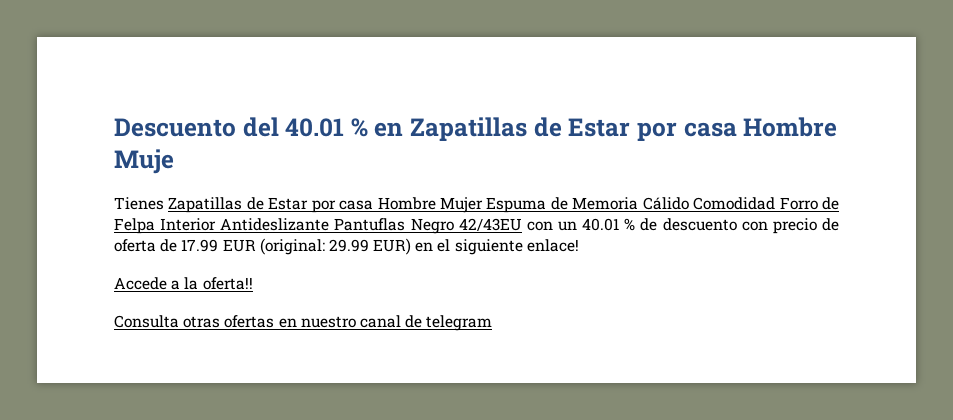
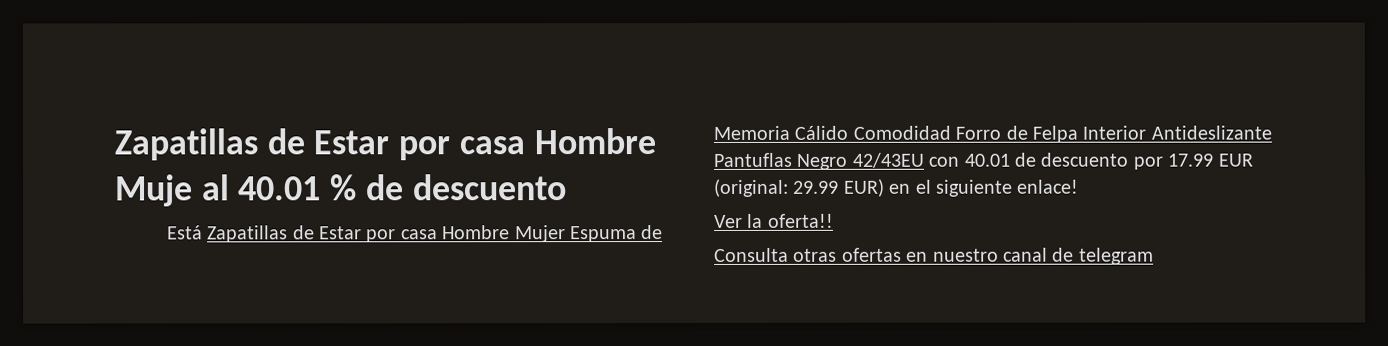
[114,117,404,137] Descuento del 40.01 % en -> (114, 144) none
[114,197,164,210] // Tienes -> [201,174,567,201] [166,225,203,240] al 40.01 % de descuento // Está
[558,218,839,234] [114,239,178,252] un 40.01 % de descuento con precio de oferta de -> [963,152,1163,170] 40.01 de descuento por
[114,277,181,290] Accede a -> [714,214,743,228] Ver

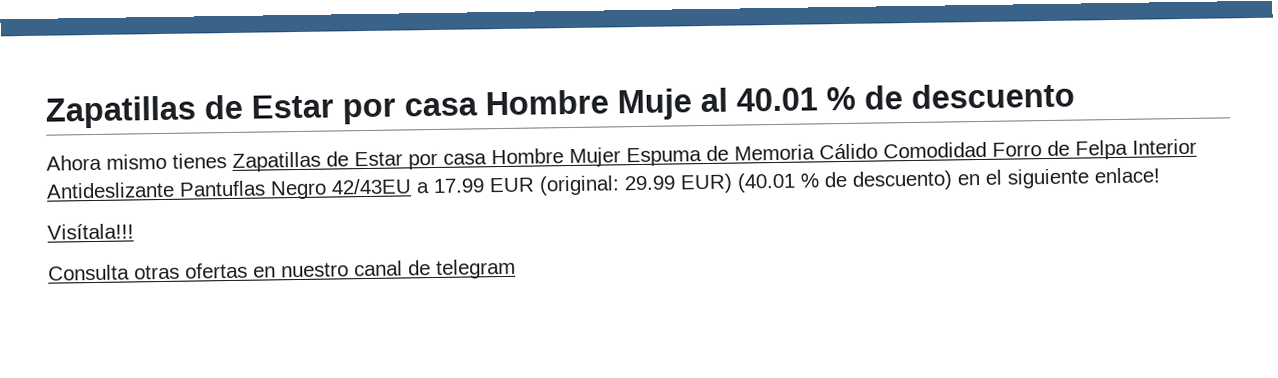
[166,225,203,240] Está -> [46,153,227,171] Ahora mismo tienes
[928,152,1163,170] con 40.01 de descuento por -> [416,182,430,194] a
(885, 187) none -> [737,170,953,193] (40.01 % de descuento)
[714,213,834,228] Ver la oferta!! -> [47,223,134,240] Visítala!!!

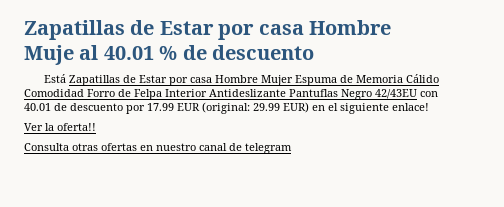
[46,153,227,171] Ahora mismo tienes -> [44,74,67,83] Está
[416,182,430,194] a -> [420,91,438,97] [24,103,145,114] con 40.01 de descuento por
[737,170,953,193] (40.01 % de descuento) -> (309, 107) none
[47,223,134,240] Visítala!!! -> [24,123,96,131] Ver la oferta!!

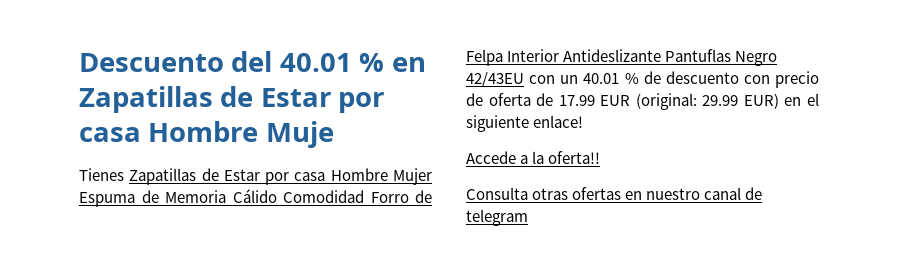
(24, 30) none -> [79,51,426,72] Descuento del 40.01 % en
[79,45,314,60] [44,74,67,83] al 40.01 % de descuento // Está -> [79,168,124,181] // Tienes
[24,103,145,114] 40.01 de descuento por -> [560,71,819,88] [466,93,554,106] un 40.01 % de descuento con precio de oferta de
[24,123,43,131] Ver -> [466,151,529,164] Accede a

